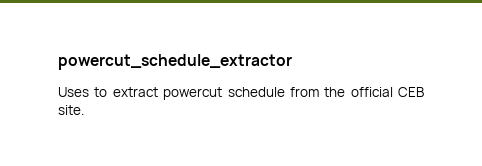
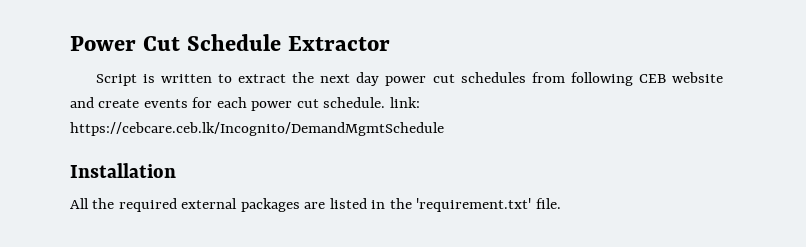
[58,54,292,70] [58,87,424,100] [58,105,84,115] powercut_schedule_extractor // Uses to extract powercut schedule from the official CEB site. -> [70,34,391,51] [95,72,723,86] [70,97,420,111] [70,122,444,136] [70,163,176,178] [70,198,561,212] Power Cut Schedule Extractor // Script is written to extract the next day power cut schedules from following CEB website and create events for each power cut schedule. link: https://cebcare.ceb.lk/Incognito/DemandMgmtSchedule // Installation // All the required external packages are listed in the 'requirement.txt' file.

